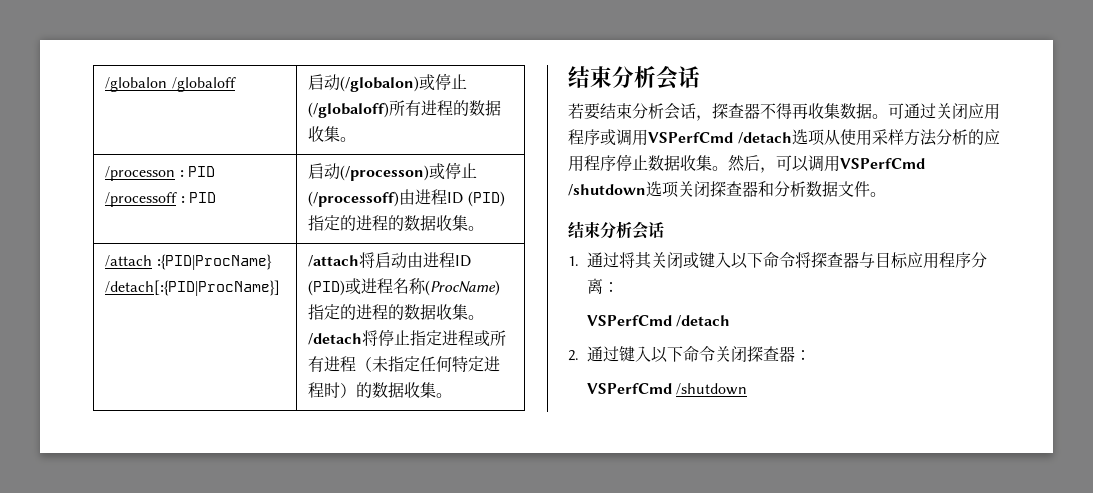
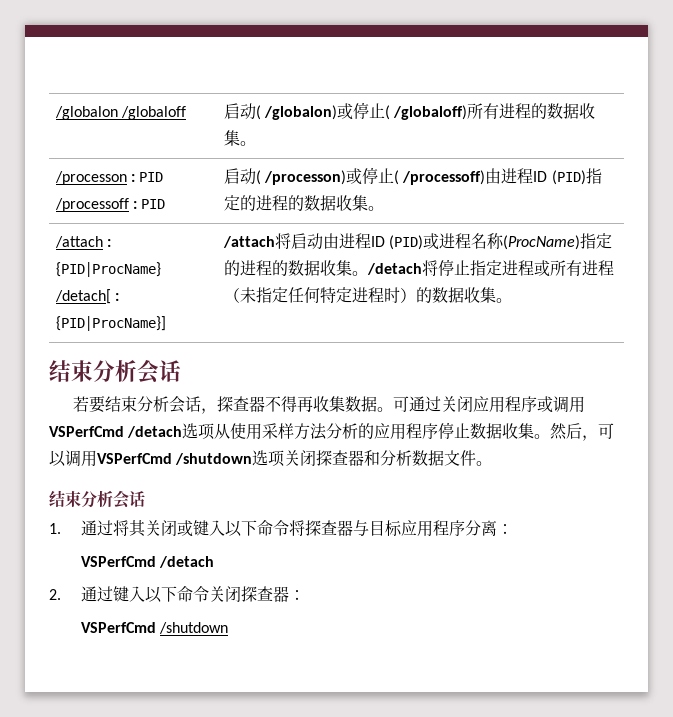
[340,73,468,92] [308,102,390,118] (/globalon)或停止(/globaloff) -> [255,102,468,120] ( /globalon)或停止( /globaloff)
[340,162,478,181] [308,191,400,207] (/processon)或停止(/processoff) -> [255,167,486,185] ( /processon)或停止( /processoff)
[156,254,272,270] [105,280,281,296] :{PID|ProcName} /detach[:{PID|ProcName}] -> [107,239,112,247] [55,262,161,277] [54,289,120,304] [55,316,166,331] : {PID|ProcName} /detach[ : {PID|ProcName}]

